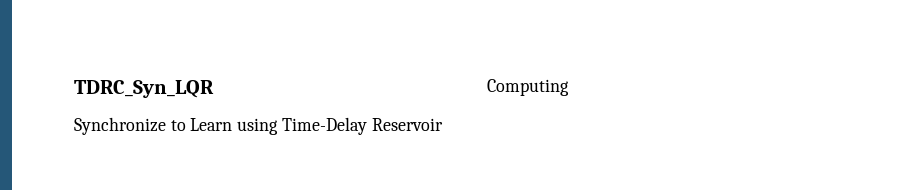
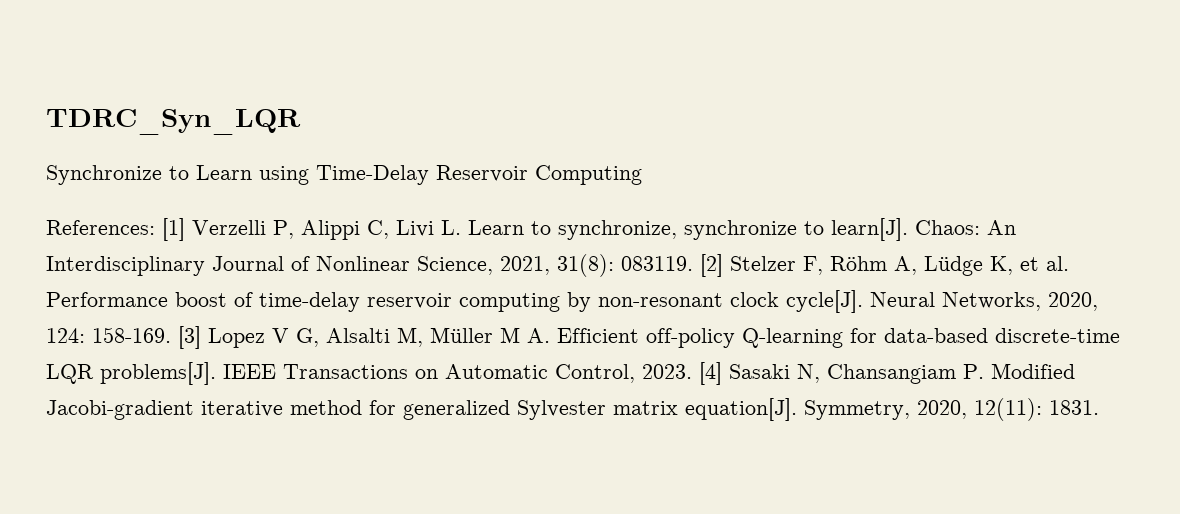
(569, 87) none -> [46,218,1016,241] [46,254,1069,277] [46,290,1098,313] [46,326,1120,349] [46,362,1075,385] [46,398,1099,421] // References: [1] Verzelli P, Alippi C, Livi L. Learn to synchronize, synchronize to learn[J]. Chaos: An Interdisciplinary Journal of Nonlinear Science, 2021, 31(8): 083119. [2] Stelzer F, Röhm A, Lüdge K, et al. Performance boost of time-delay reservoir computing by non-resonant clock cycle[J]. Neural Networks, 2020, 124: 158-169. [3] Lopez V G, Alsalti M, Müller M A. Efficient off-policy Q-learning for data-based discrete-time LQR problems[J]. IEEE Transactions on Automatic Control, 2023. [4] Sasaki N, Chansangiam P. Modified Jacobi-gradient iterative method for generalized Sylvester matrix equation[J]. Symmetry, 2020, 12(11): 1831.

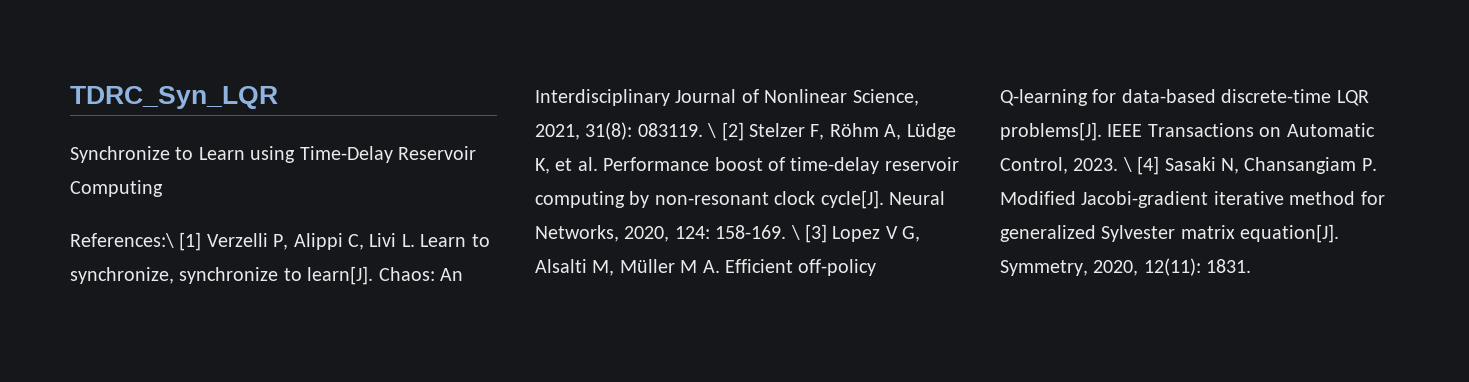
[46,220,155,235] References: -> [70,233,174,248] References:\
(693, 263) none -> [707,123,717,138] \
(171, 335) none -> [790,225,800,240] \
(692, 371) none -> [1122,157,1132,172] \

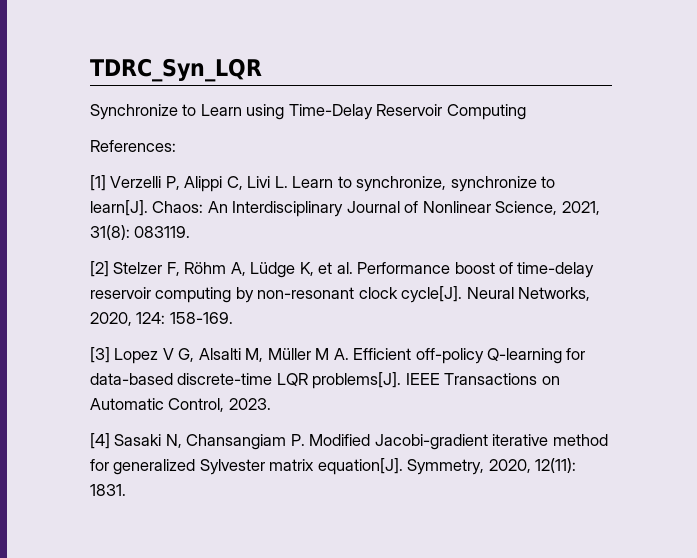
[70,233,174,248] References:\ -> [90,140,176,152] References: //
[707,123,717,138] \ -> (191, 232) //
[790,225,800,240] \ -> (233, 318) //
[1122,157,1132,172] \ -> (271, 404) //

